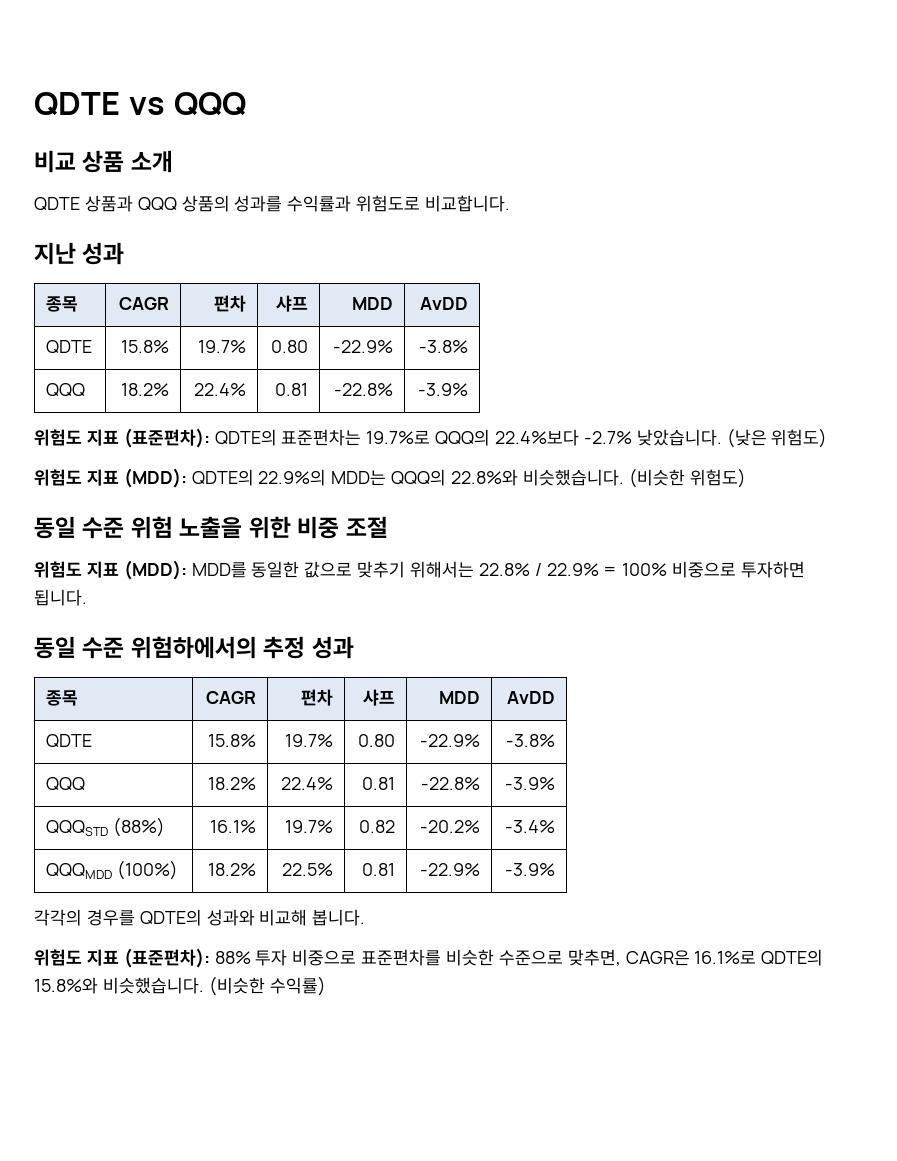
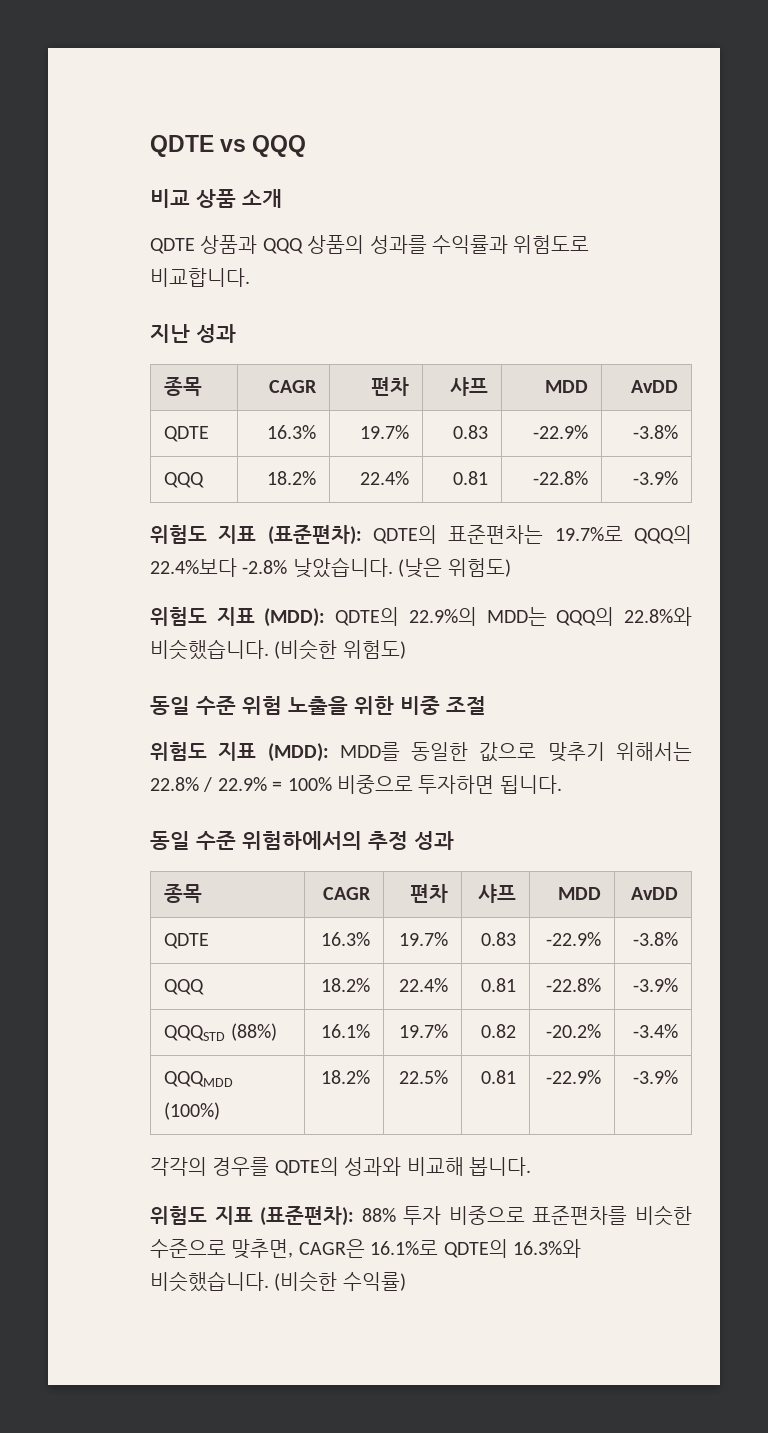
[120,340,169,353] [197,340,246,353] [270,340,308,353] 15.8% | 19.7% | 0.80 -> [266,425,316,439] [359,425,409,439] [452,425,488,439] 16.3% | 19.7% | 0.83
[583,431,632,444] -2.7% -> [242,560,288,574] -2.8%
[207,734,256,747] [284,734,333,747] [357,734,395,747] 15.8% | 19.7% | 0.80 -> [320,932,370,946] [398,932,448,946] [480,932,516,946] 16.3% | 19.7% | 0.83
[34,977,98,994] 15.8%와 -> [513,1239,581,1258] 16.3%와

